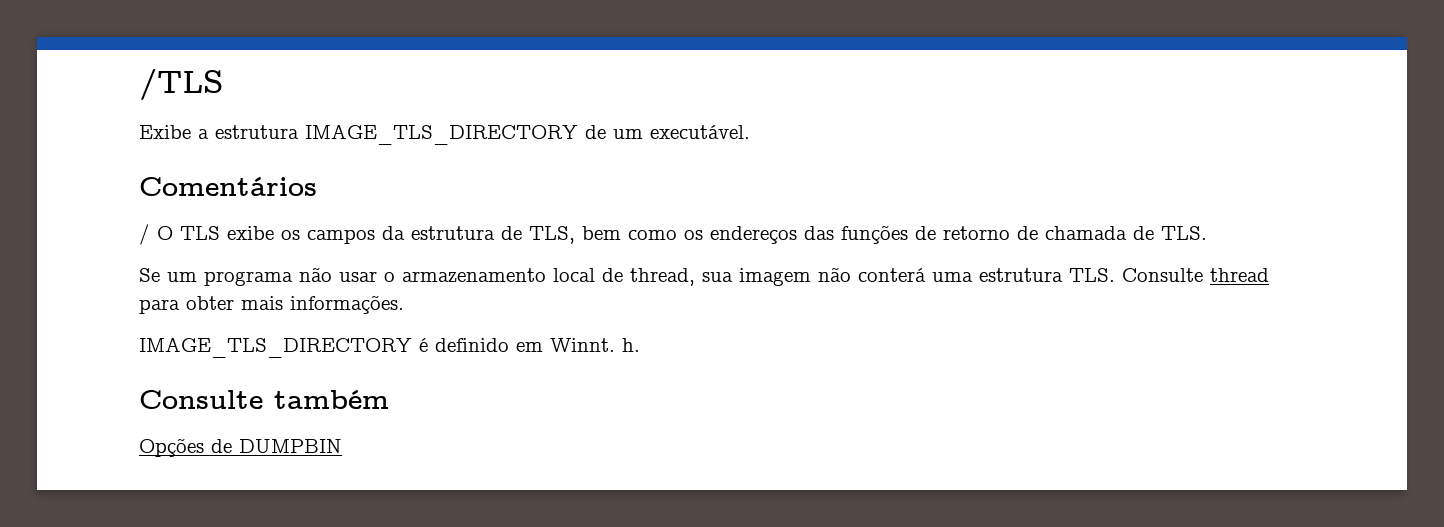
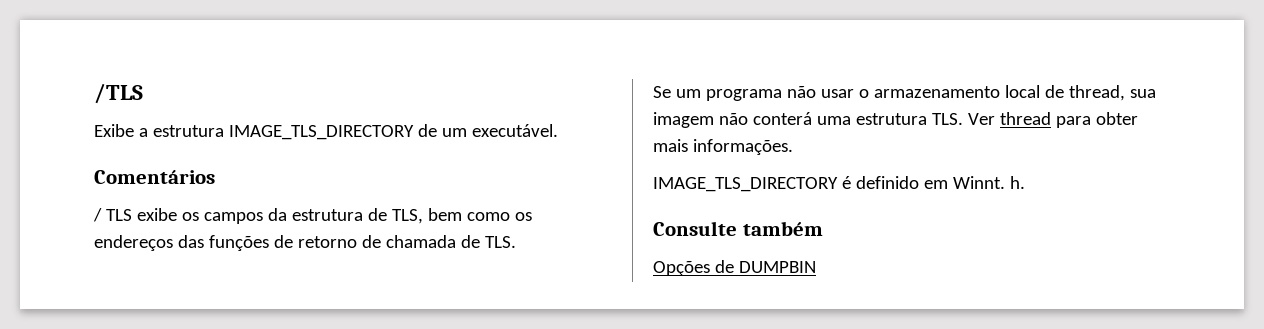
[157,226,173,240] O -> (102, 215) none
[1122,268,1203,282] Consulte -> [967,113,995,125] Ver

